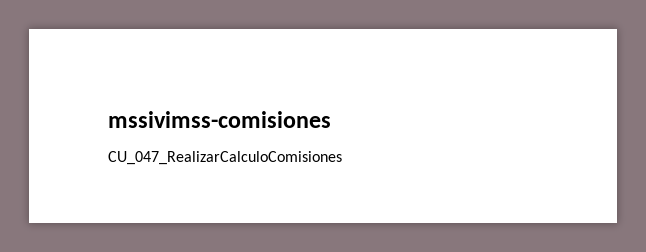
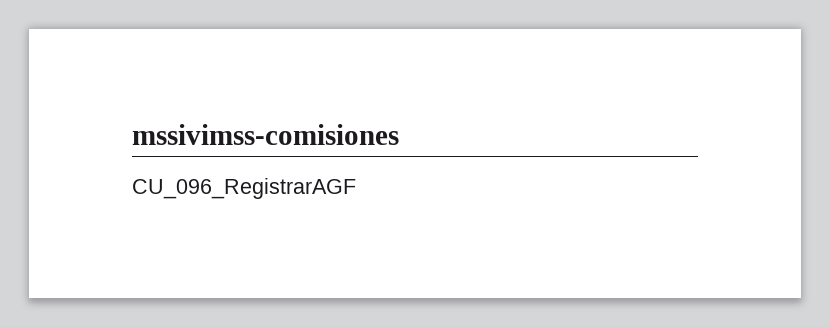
[108,151,342,165] CU_047_RealizarCalculoComisiones -> [132,178,356,199] CU_096_RegistrarAGF

